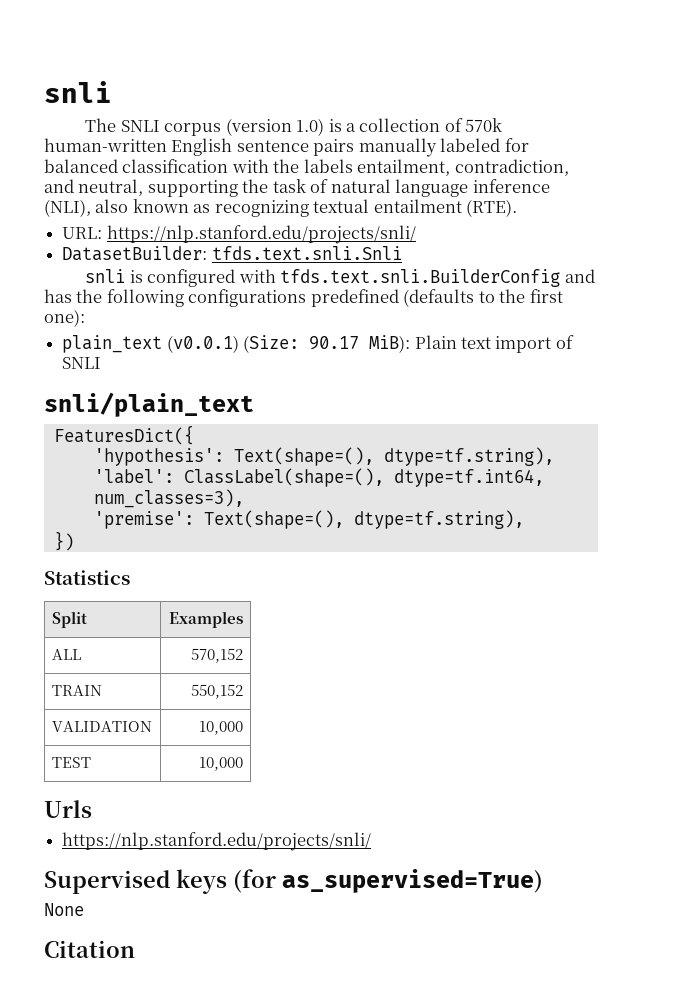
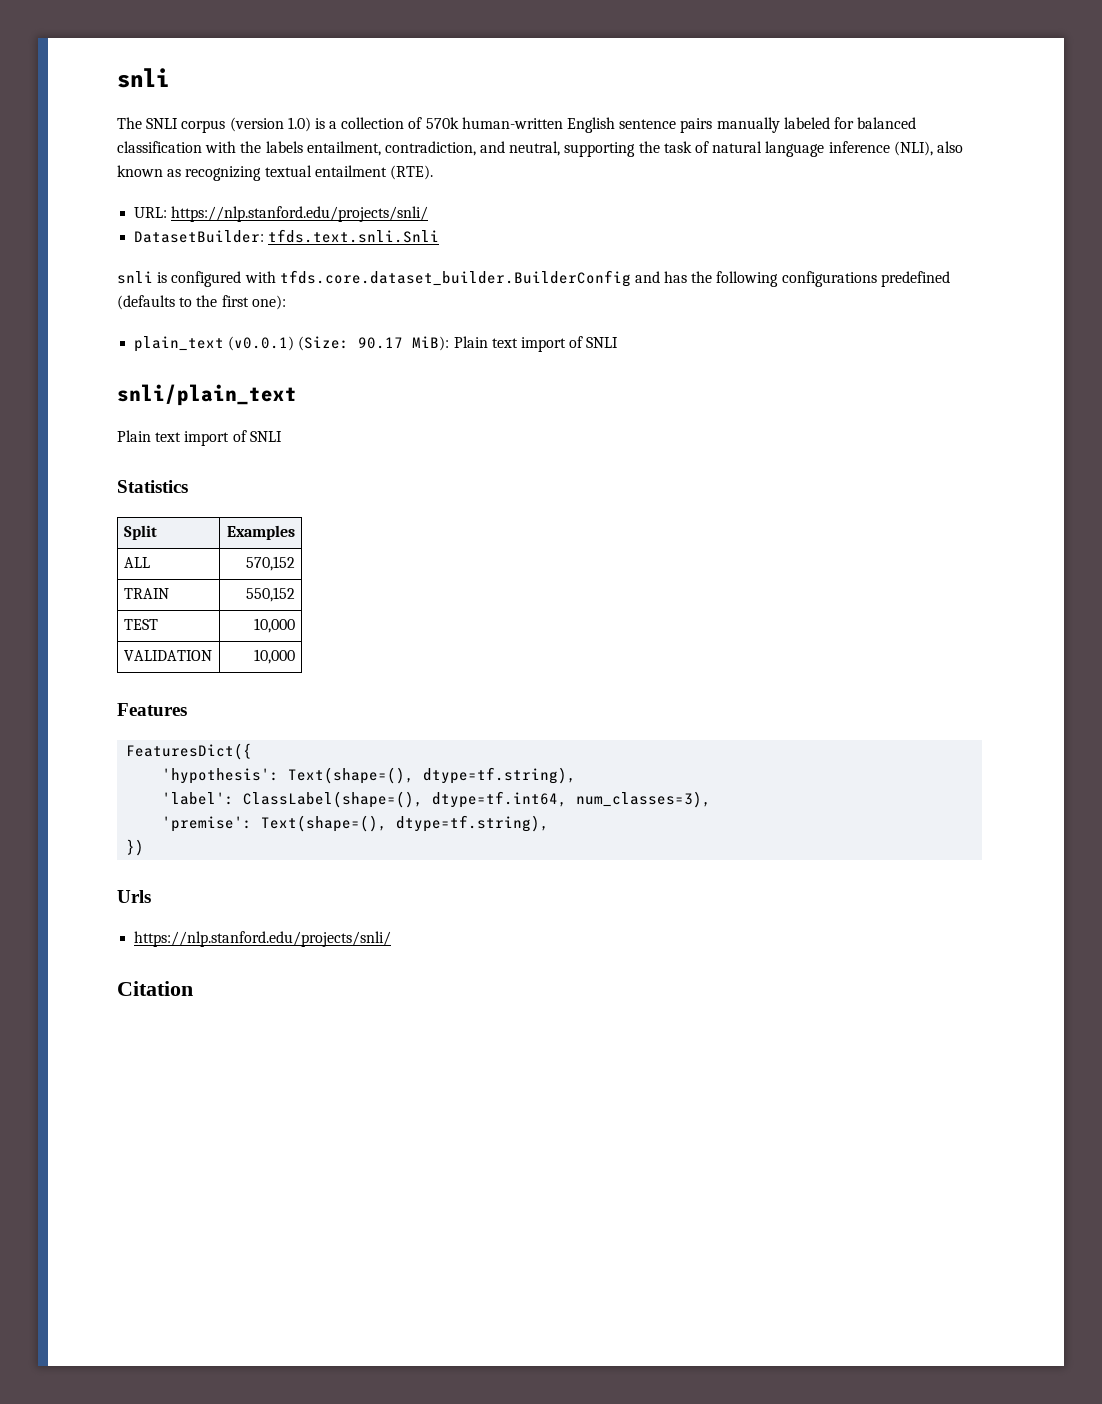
[280,269,561,287] tfds.text.snli.BuilderConfig -> [279,270,631,287] tfds.core.dataset_builder.BuilderConfig
(254, 404) none -> [117,430,282,446] [117,480,188,493] [123,525,157,540] [227,525,296,540] [123,557,150,568] [246,556,296,571] [123,588,169,599] [246,587,296,602] [123,619,158,630] [254,618,296,633] [123,650,212,661] [254,649,296,664] [117,703,187,716] // Plain text import of SNLI // Statistics // Split | Examples // ALL | 570,152 // TRAIN | 550,152 // TEST | 10,000 // VALIDATION | 10,000 // Features
[44,570,130,585] [51,611,87,628] [169,611,244,628] [51,649,81,660] [191,648,244,663] [51,685,102,696] [191,684,244,699] [51,721,152,732] [199,721,244,735] [51,757,91,768] [199,757,244,771] [44,800,92,818] [62,832,372,851] [44,869,543,894] [44,903,84,916] Statistics // Split | Examples // ALL | 570,152 // TRAIN | 550,152 // VALIDATION | 10,000 // TEST | 10,000 // Urls // https://nlp.stanford.edu/projects/snli/ // Supervised keys (for as_supervised=True) // None -> [117,890,151,903] [134,931,392,947] Urls // https://nlp.stanford.edu/projects/snli/

